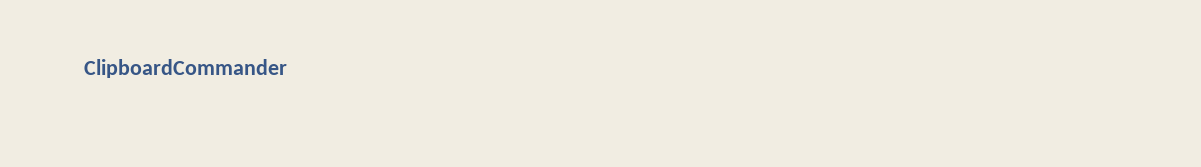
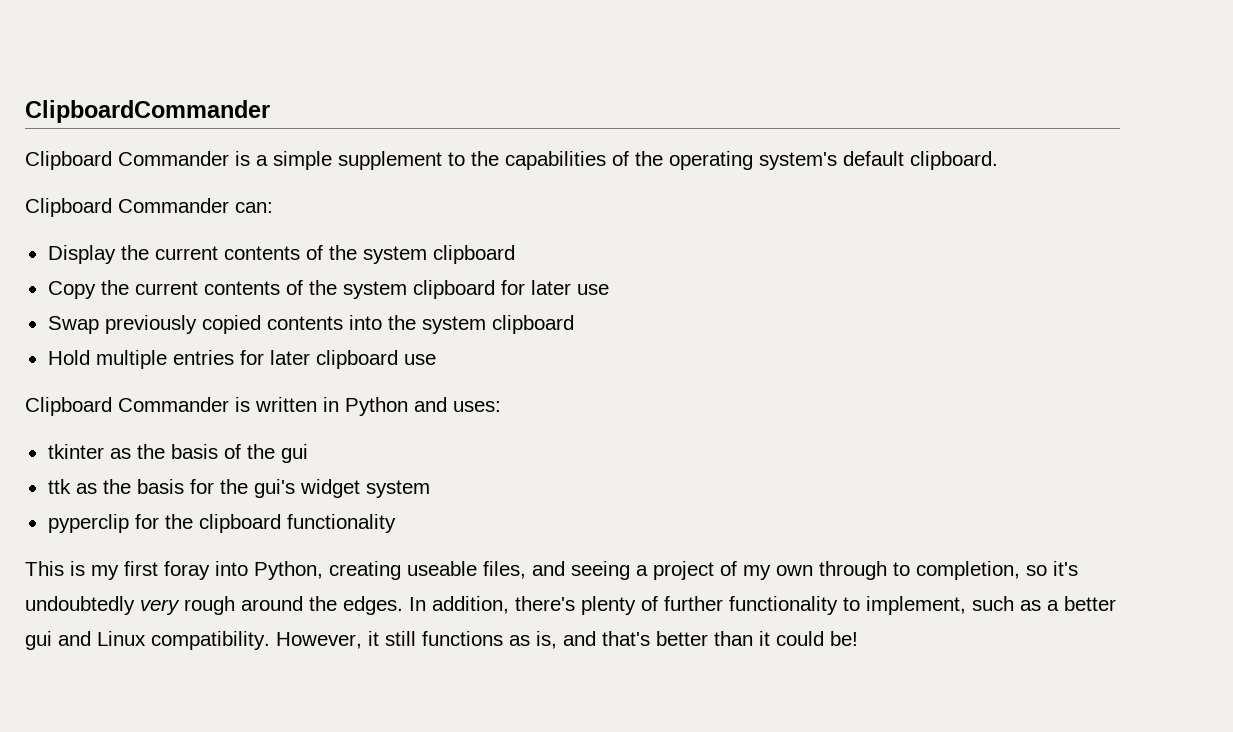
(287, 68) none -> [25,151,998,170] [25,198,273,217] [47,245,515,264] [47,280,609,299] [47,315,574,334] [47,350,436,369] [25,397,501,416] [47,444,308,463] [47,479,430,498] [47,514,396,533] [25,561,1078,580] [25,596,1116,615] [25,631,858,650] // Clipboard Commander is a simple supplement to the capabilities of the operating system's default clipboard. // Clipboard Commander can: // Display the current contents of the system clipboard // Copy the current contents of the system clipboard for later use // Swap previously copied contents into the system clipboard // Hold multiple entries for later clipboard use // Clipboard Commander is written in Python and uses: // tkinter as the basis of the gui // ttk as the basis for the gui's widget system // pyperclip for the clipboard functionality // This is my first foray into Python, creating useable files, and seeing a project of my own through to completion, so it's undoubtedly very rough around the edges. In addition, there's plenty of further functionality to implement, such as a better gui and Linux compatibility. However, it still functions as is, and that's better than it could be!

